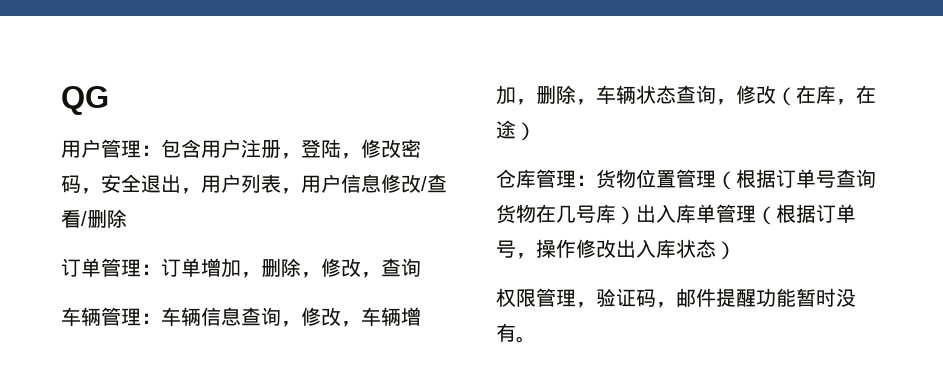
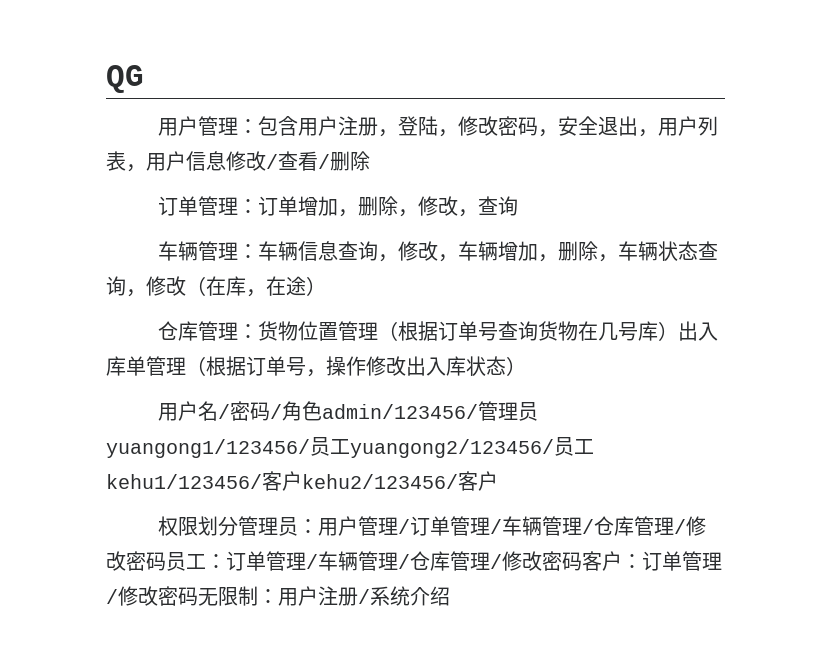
[496,288,856,308] [496,323,536,343] 权限管理，验证码，邮件提醒功能暂时没有。 -> [157,401,538,421] [106,437,594,458] [106,471,498,491] [157,516,706,536] [106,551,722,571] [106,586,450,606] 用户名/密码/角色admin/123456/管理员yuangong1/123456/员工yuangong2/123456/员工kehu1/123456/客户kehu2/123456/客户 // 权限划分管理员：用户管理/订单管理/车辆管理/仓库管理/修改密码员工：订单管理/车辆管理/仓库管理/修改密码客户：订单管理/修改密码无限制：用户注册/系统介绍

